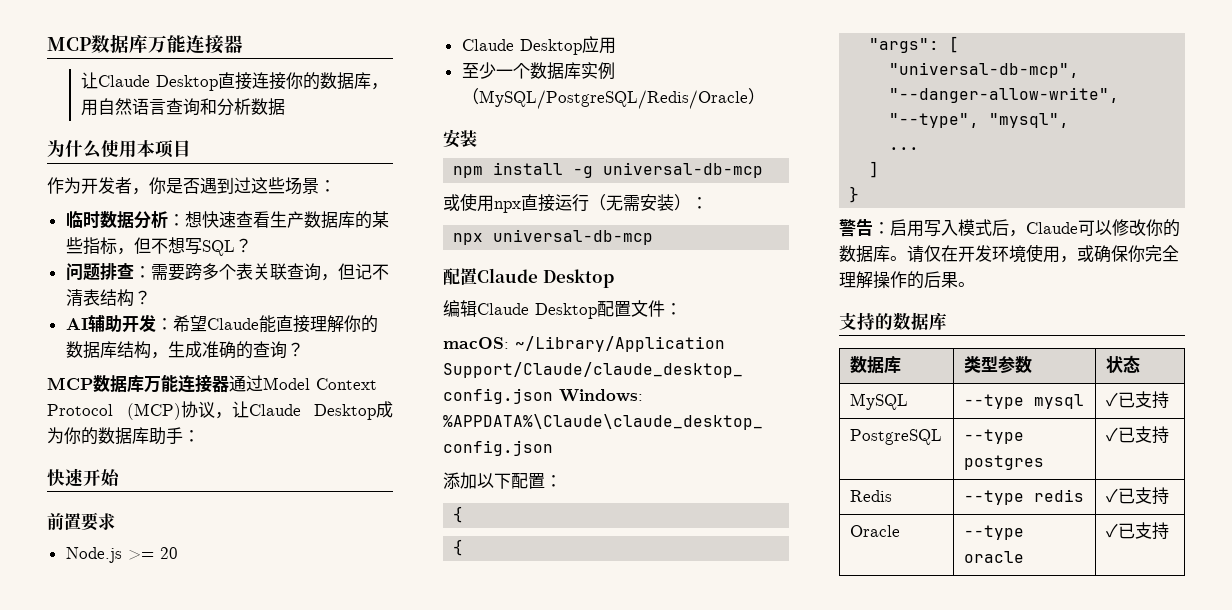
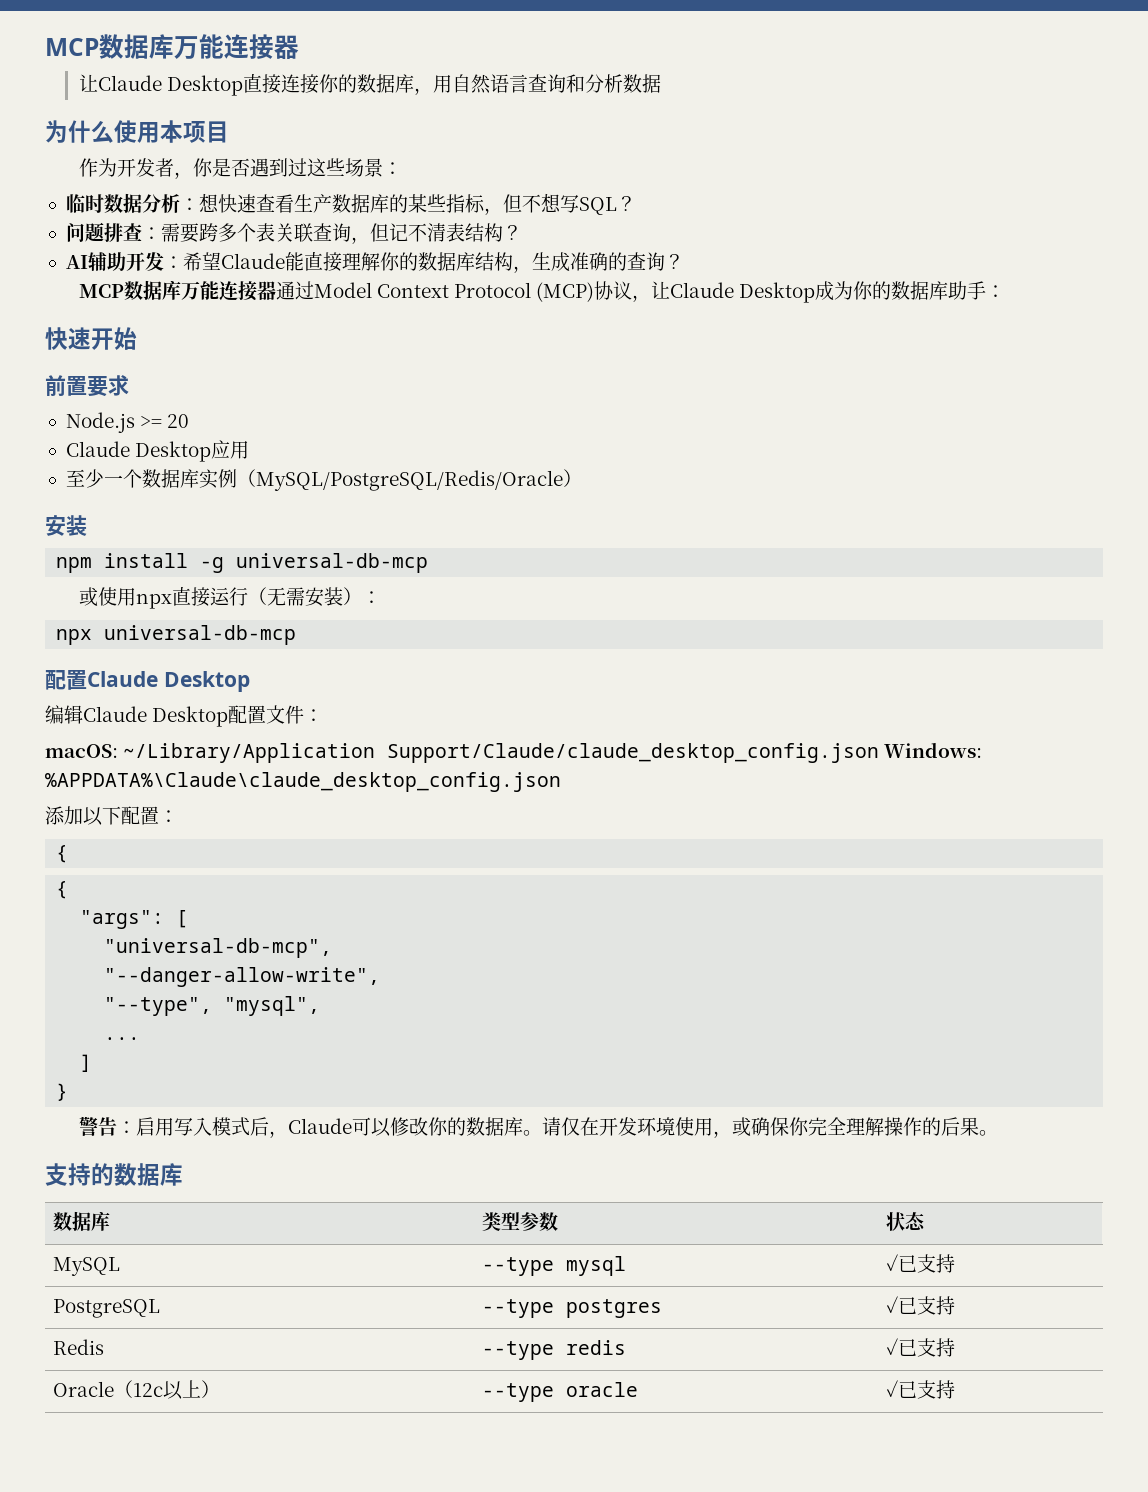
(900, 531) none -> [113,1380,220,1400] （12c以上）

